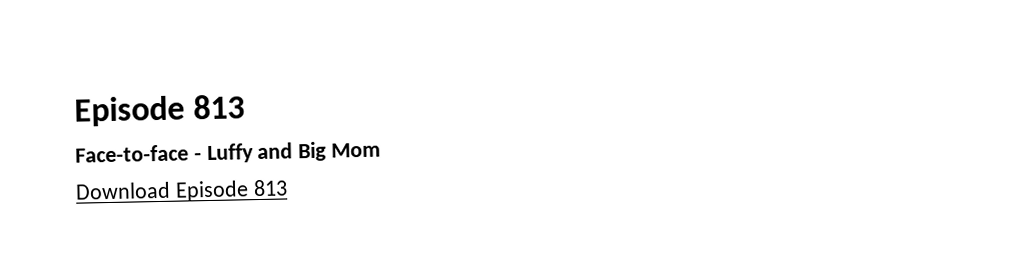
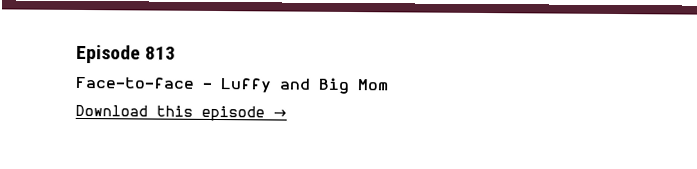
[174,179,288,202] Episode 813 -> [156,105,287,122] this episode →

